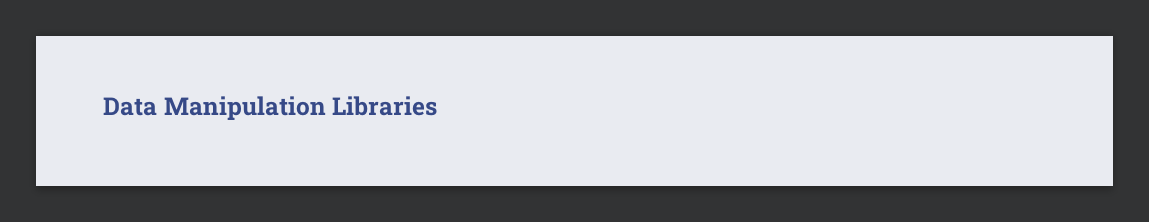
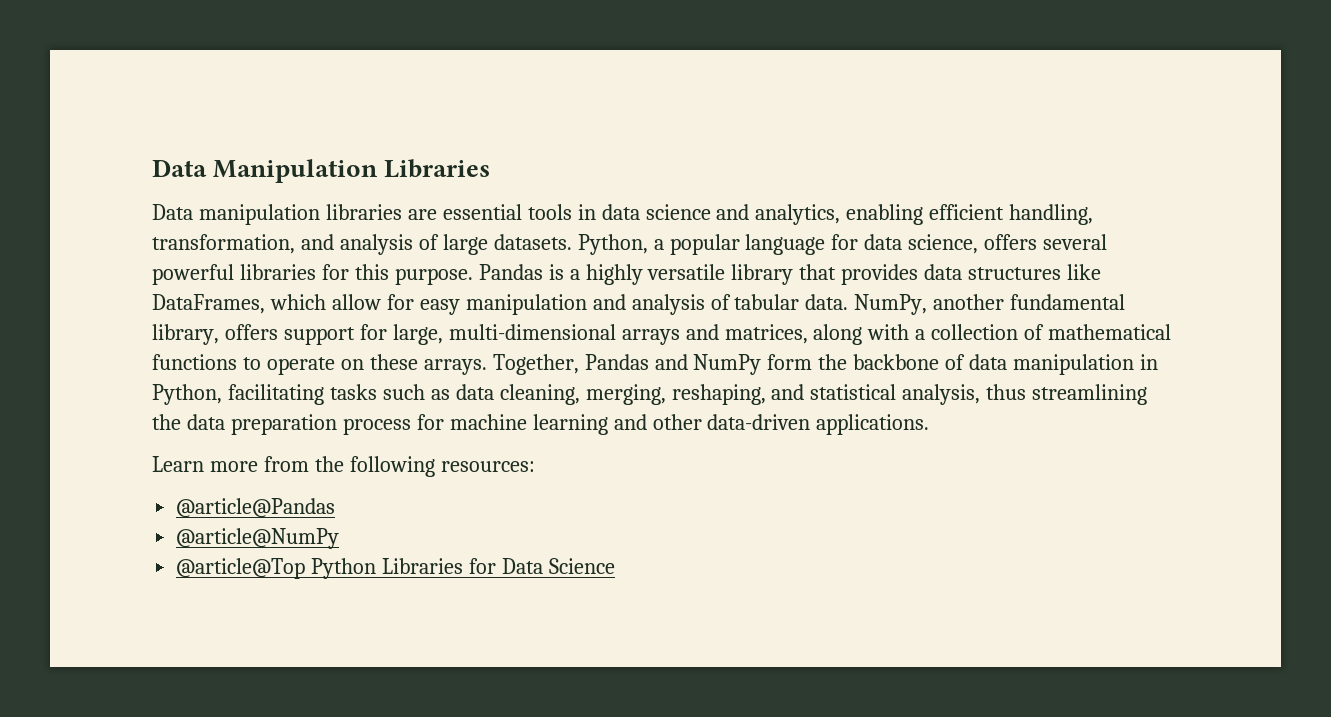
(438, 106) none -> [152,204,1094,225] [152,234,1108,255] [152,264,1102,285] [152,294,1126,315] [152,324,1172,345] [152,354,1159,375] [152,384,1148,405] [152,414,930,435] [152,456,535,477] [176,498,336,518] [176,528,340,549] [176,558,615,579] // Data manipulation libraries are essential tools in data science and analytics, enabling efficient handling, transformation, and analysis of large datasets. Python, a popular language for data science, offers several powerful libraries for this purpose. Pandas is a highly versatile library that provides data structures like DataFrames, which allow for easy manipulation and analysis of tabular data. NumPy, another fundamental library, offers support for large, multi-dimensional arrays and matrices, along with a collection of mathematical functions to operate on these arrays. Together, Pandas and NumPy form the backbone of data manipulation in Python, facilitating tasks such as data cleaning, merging, reshaping, and statistical analysis, thus streamlining the data preparation process for machine learning and other data-driven applications. // Learn more from the following resources: // @article@Pandas // @article@NumPy // @article@Top Python Libraries for Data Science

